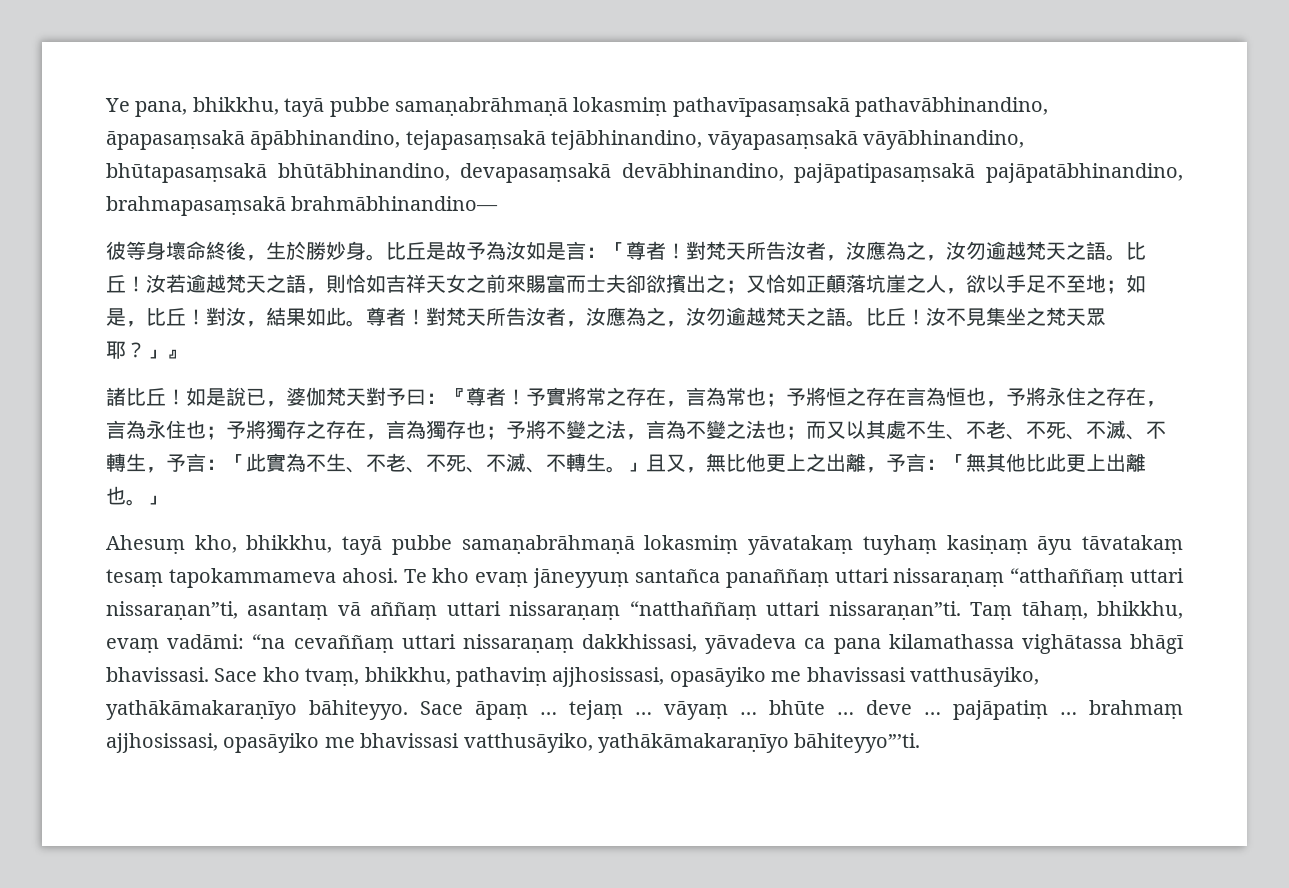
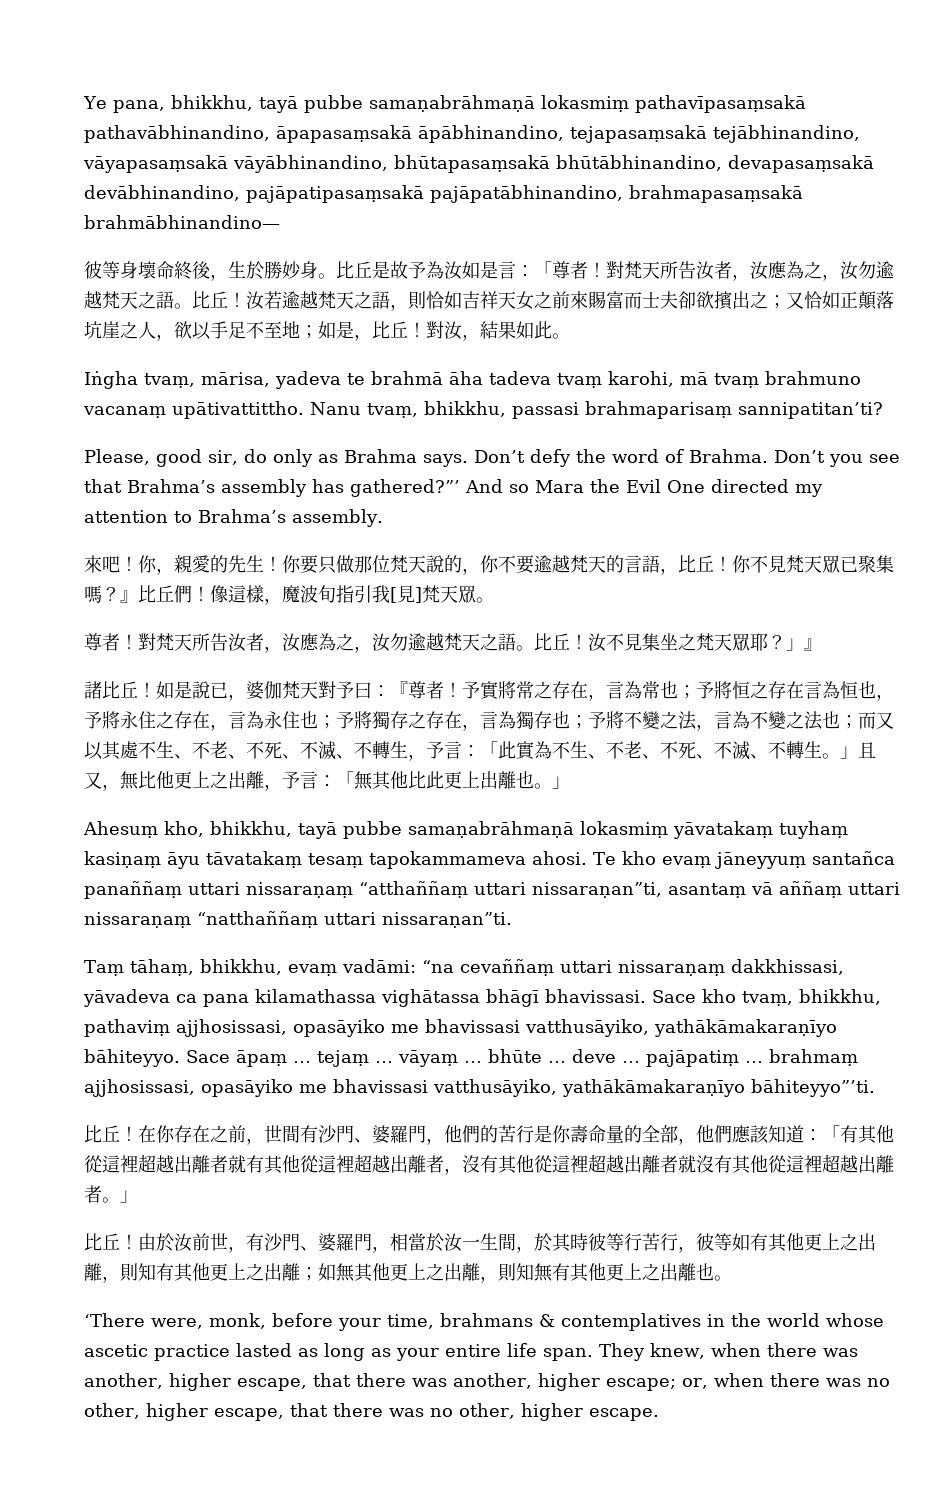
(366, 323) none -> [84,371,861,389] [83,401,883,419] [84,449,900,467] [84,479,823,497] [84,509,383,527] [84,555,894,575] [84,585,494,605] // Iṅgha tvaṃ, mārisa, yadeva te brahmā āha tadeva tvaṃ karohi, mā tvaṃ brahmuno vacanaṃ upātivattittho. Nanu tvaṃ, bhikkhu, passasi brahmaparisaṃ sannipatitan’ti? // Please, good sir, do only as Brahma says. Don’t defy the word of Brahma. Don’t you see that Brahma’s assembly has gathered?”’ And so Mara the Evil One directed my attention to Brahma’s assembly. // 來吧！你，親愛的先生！你要只做那位梵天說的，你不要逾越梵天的言語，比丘！你不見梵天眾已聚集嗎？』比丘們！像這樣，魔波旬指引我[見]梵天眾。 //
(961, 610) none -> (512, 920) //
(921, 743) none -> [84,1125,894,1145] [84,1154,894,1175] [84,1185,138,1203] [84,1233,876,1253] [84,1263,732,1283] [84,1313,884,1331] [84,1343,858,1361] [84,1373,890,1391] [84,1403,659,1421] // 比丘！在你存在之前，世間有沙門、婆羅門，他們的苦行是你壽命量的全部，他們應該知道：「有其他從這裡超越出離者就有其他從這裡超越出離者，沒有其他從這裡超越出離者就沒有其他從這裡超越出離者。」 // 比丘！由於汝前世，有沙門、婆羅門，相當於汝一生間，於其時彼等行苦行，彼等如有其他更上之出離，則知有其他更上之出離；如無其他更上之出離，則知無有其他更上之出離也。 // ‘There were, monk, before your time, brahmans & contemplatives in the world whose ascetic practice lasted as long as your entire life span. They knew, when there was another, higher escape, that there was another, higher escape; or, when there was no other, higher escape, that there was no other, higher escape.

